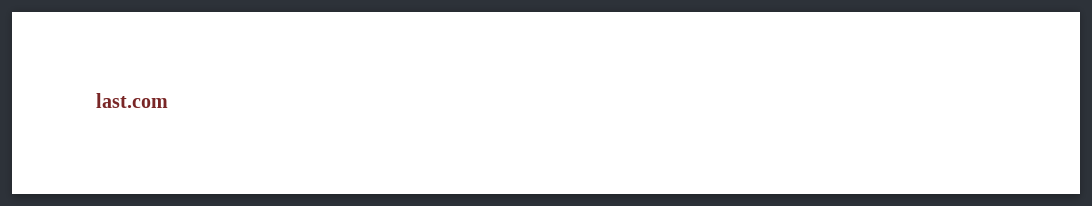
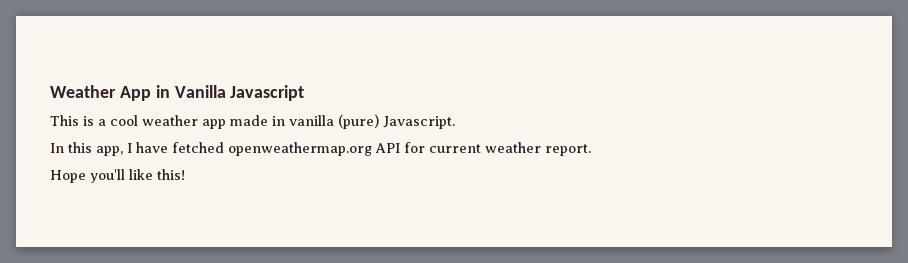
[96,93,168,108] last.com -> [50,85,305,101] [50,114,455,129] [50,142,591,156] [50,169,185,183] Weather App in Vanilla Javascript // This is a cool weather app made in vanilla (pure) Javascript. // In this app, I have fetched openweathermap.org API for current weather report. // Hope you'll like this!

